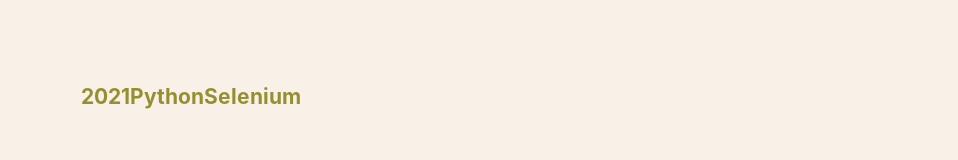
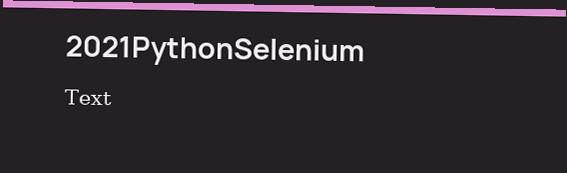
(301, 98) none -> [64,89,112,106] // Text

